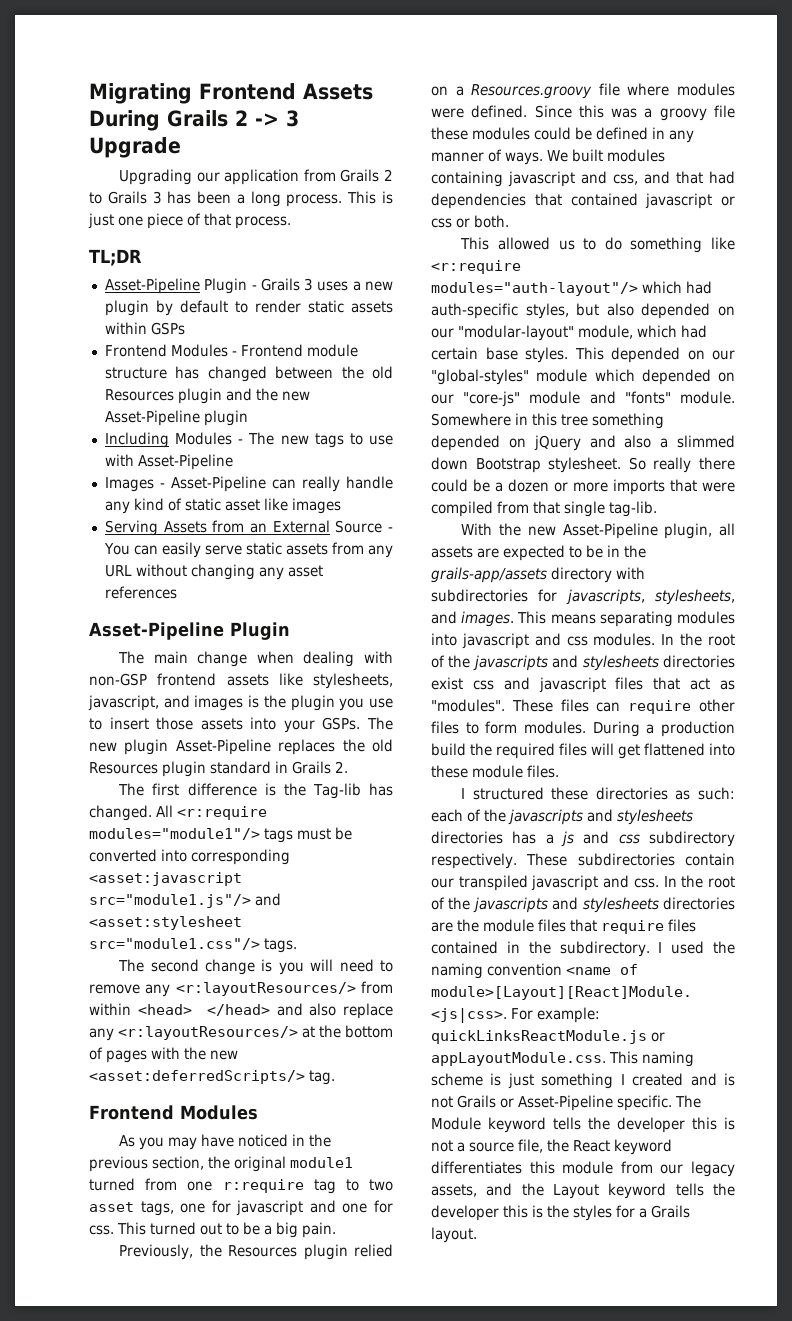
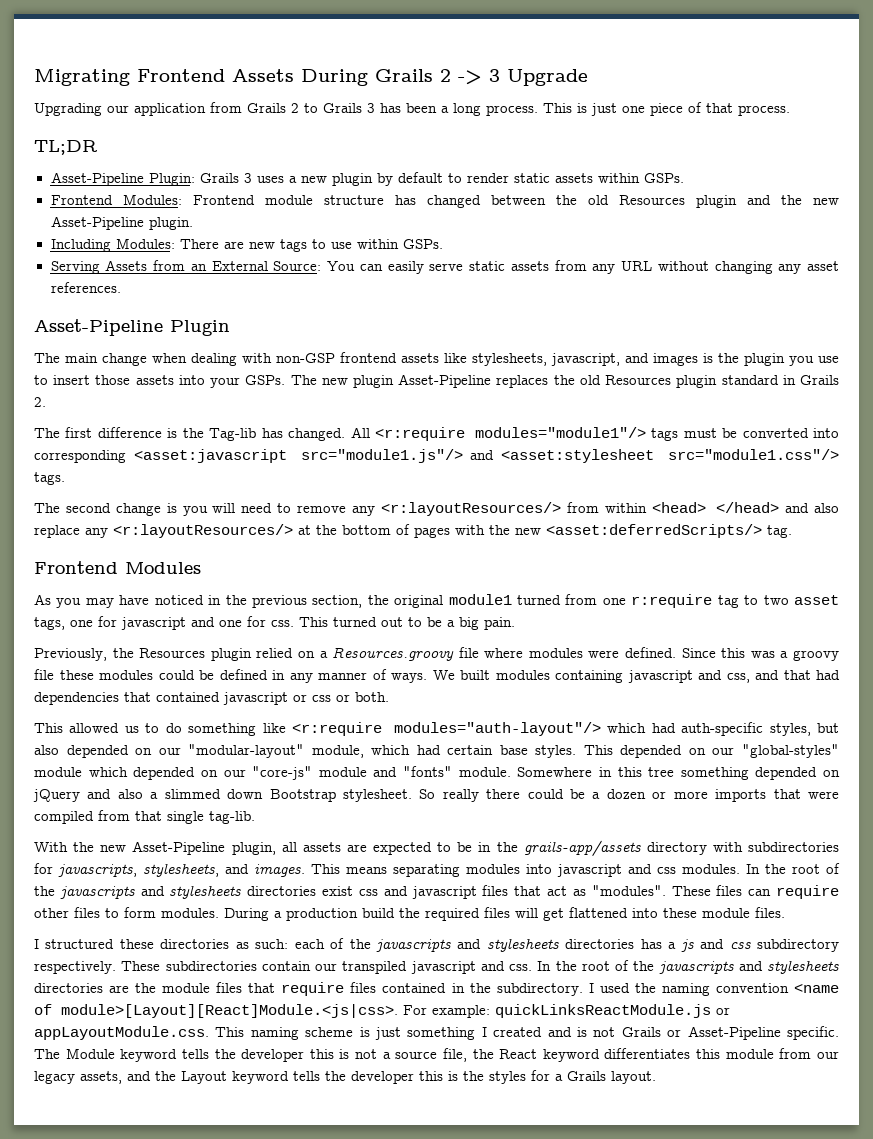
[204,278,257,294] Plugin - -> [148,173,195,186] Plugin:
[150,322,185,335] [104,344,237,357] GSPs // Frontend Modules - -> [643,173,684,183] [50,194,182,205] GSPs. // Frontend Modules:
[203,410,248,426] plugin -> [148,217,193,230] plugin.
[175,432,275,445] Modules - The -> [115,238,244,249] Modules: There are
[104,454,233,470] [104,476,393,492] [104,498,341,514] with Asset-Pipeline // Images - Asset-Pipeline can really handle any kind of static asset like images -> [356,239,443,249] within GSPs.
[335,520,394,533] Source - -> [273,261,322,271] Source:
[104,586,177,599] references -> [50,282,121,293] references.

